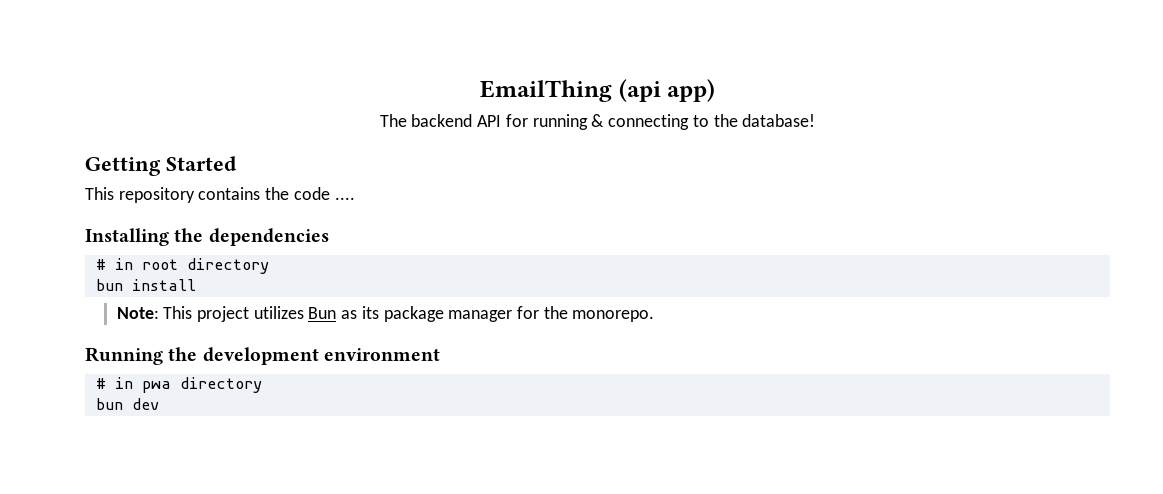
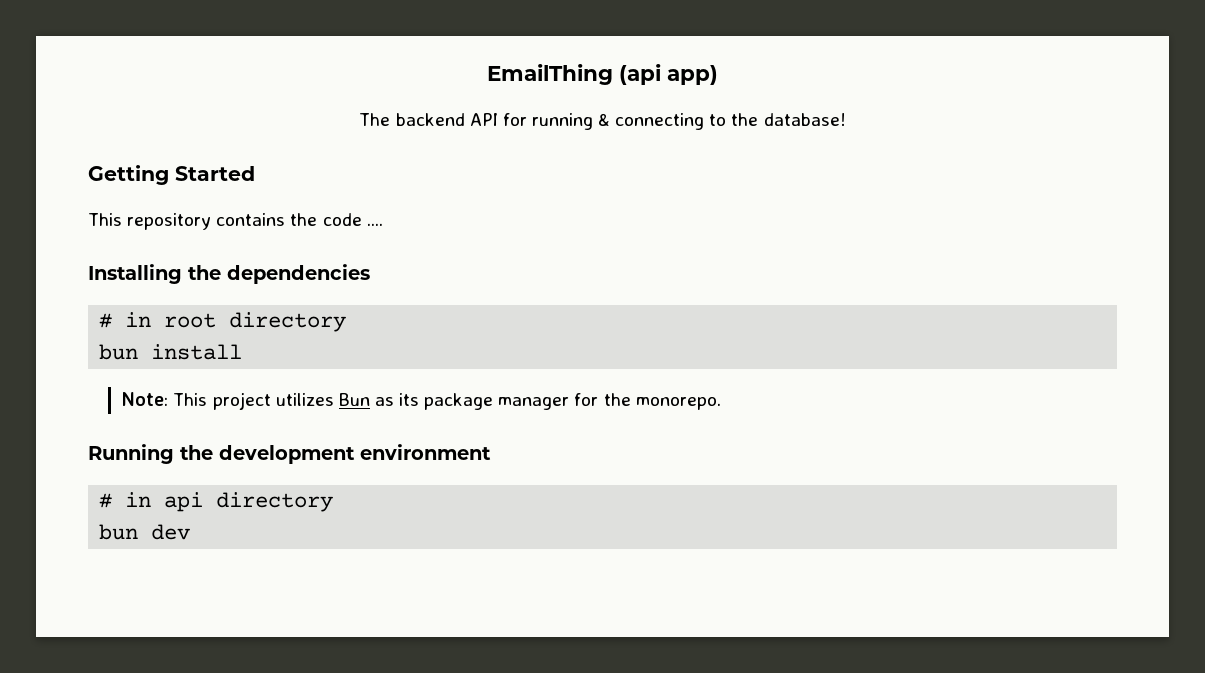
[141,381,171,393] pwa -> [164,492,204,512] api

